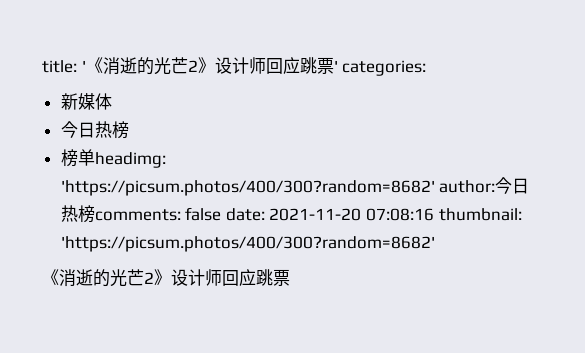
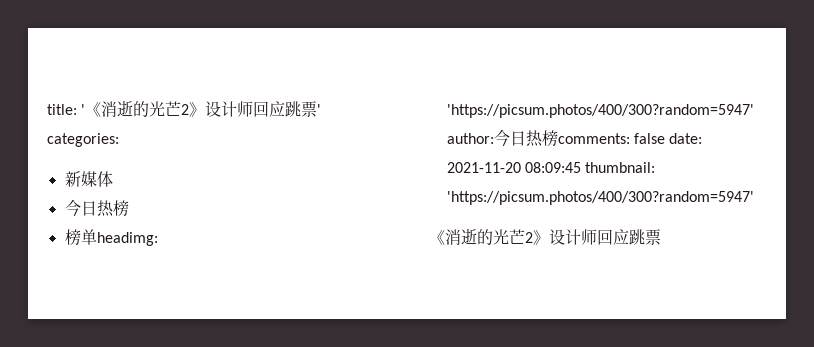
[60,180,435,196] 'https://picsum.photos/400/300?random=8682' -> [446,104,754,118] 'https://picsum.photos/400/300?random=5947'
[366,208,522,221] [60,236,435,252] 07:08:16 thumbnail: 'https://picsum.photos/400/300?random=8682' -> [524,162,656,173] [446,191,754,205] 08:09:45 thumbnail: 'https://picsum.photos/400/300?random=5947'

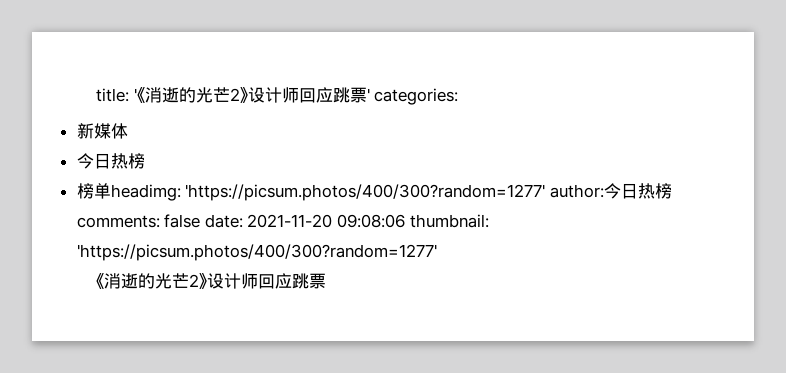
[446,104,754,118] 'https://picsum.photos/400/300?random=5947' -> [185,184,546,201] 'https://picsum.photos/400/300?random=1277'
[524,162,656,173] [446,191,754,205] 08:09:45 thumbnail: 'https://picsum.photos/400/300?random=5947' -> [337,214,489,228] [76,244,437,261] 09:08:06 thumbnail: 'https://picsum.photos/400/300?random=1277'

